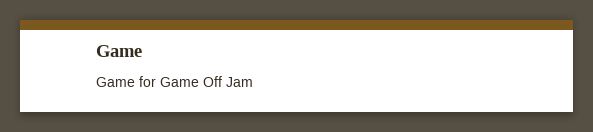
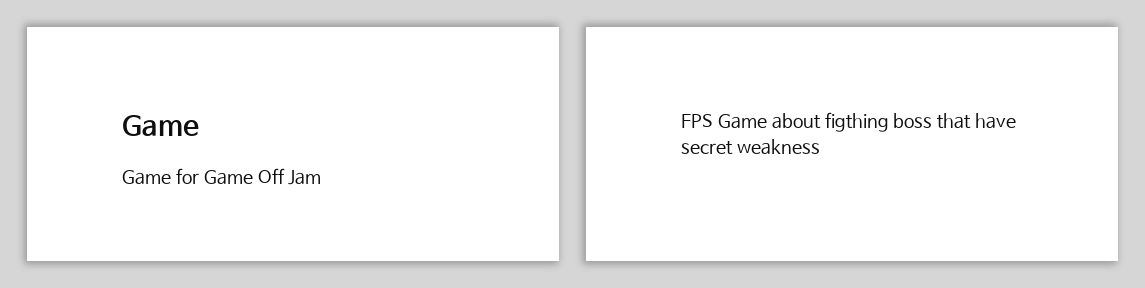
(253, 82) none -> [681,112,1017,132] [681,139,820,155] // FPS Game about figthing boss that have secret weakness

